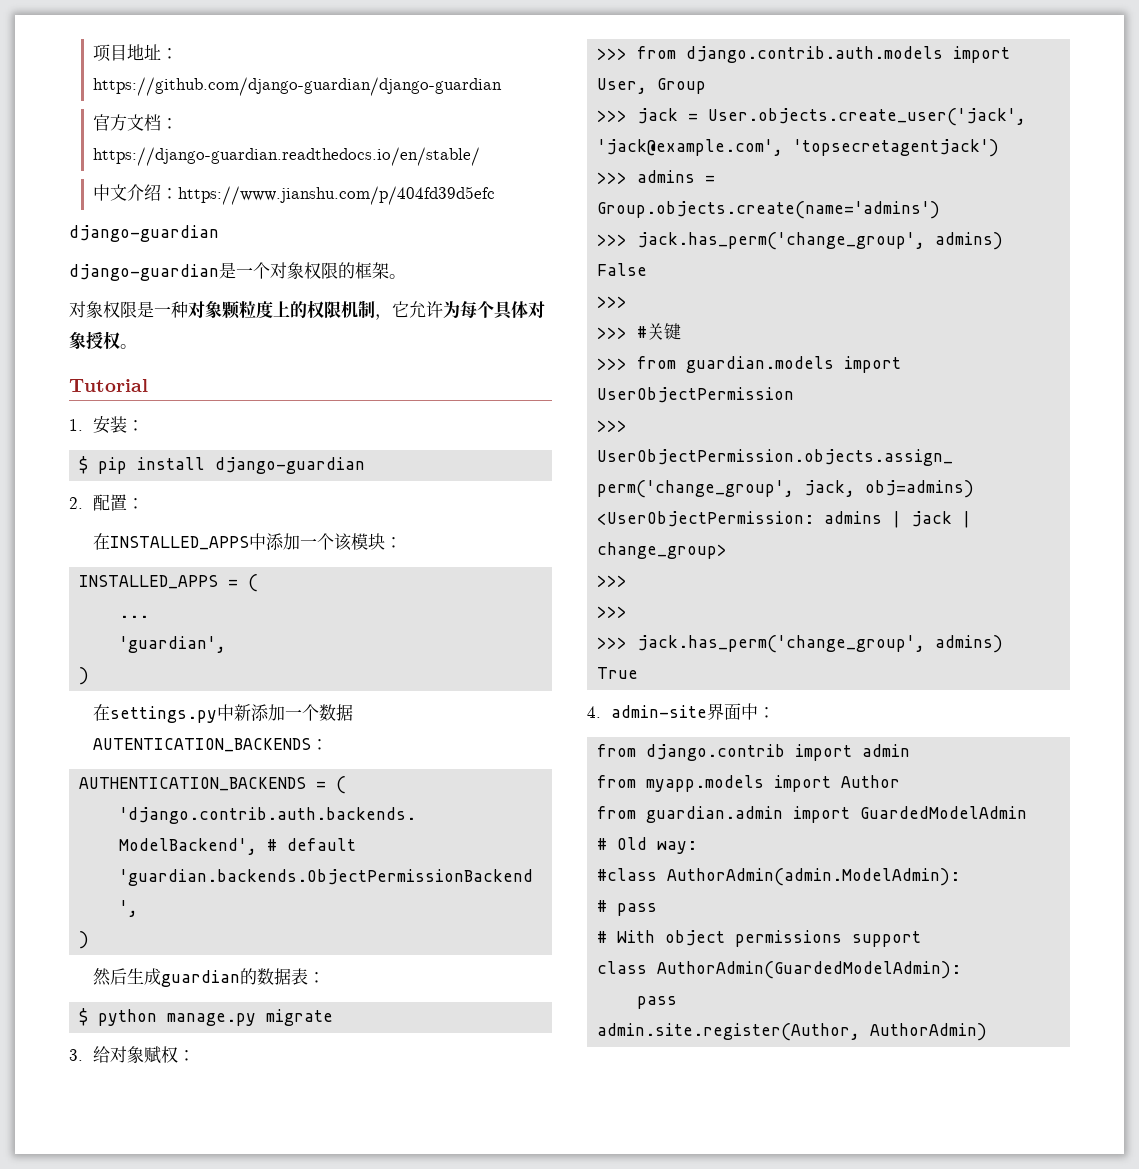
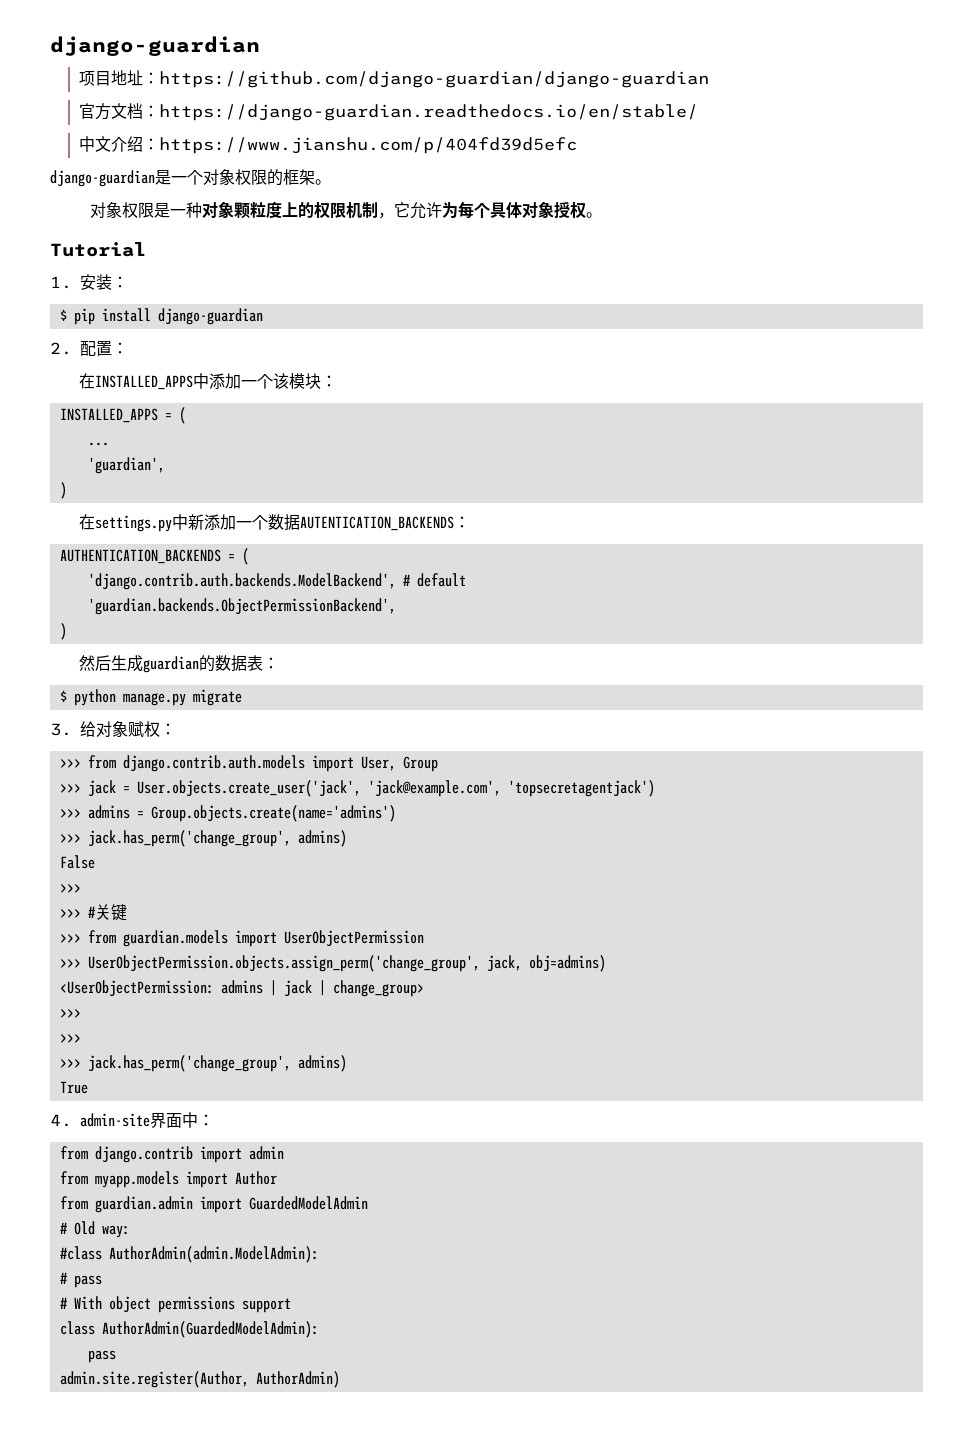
(93, 53) none -> [50,36,260,56] django-guardian //
[69,264,219,281] // django-guardian -> (155, 178) none

